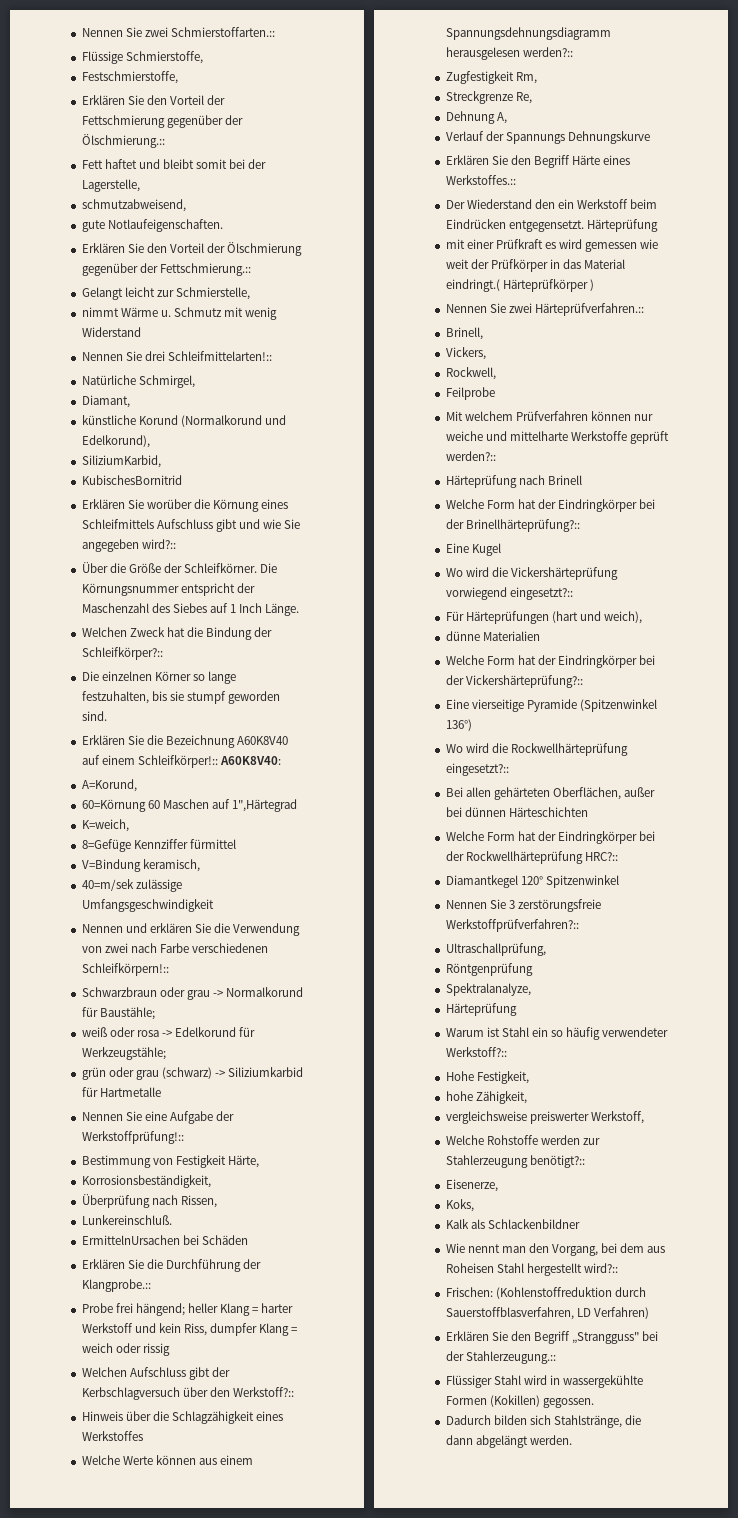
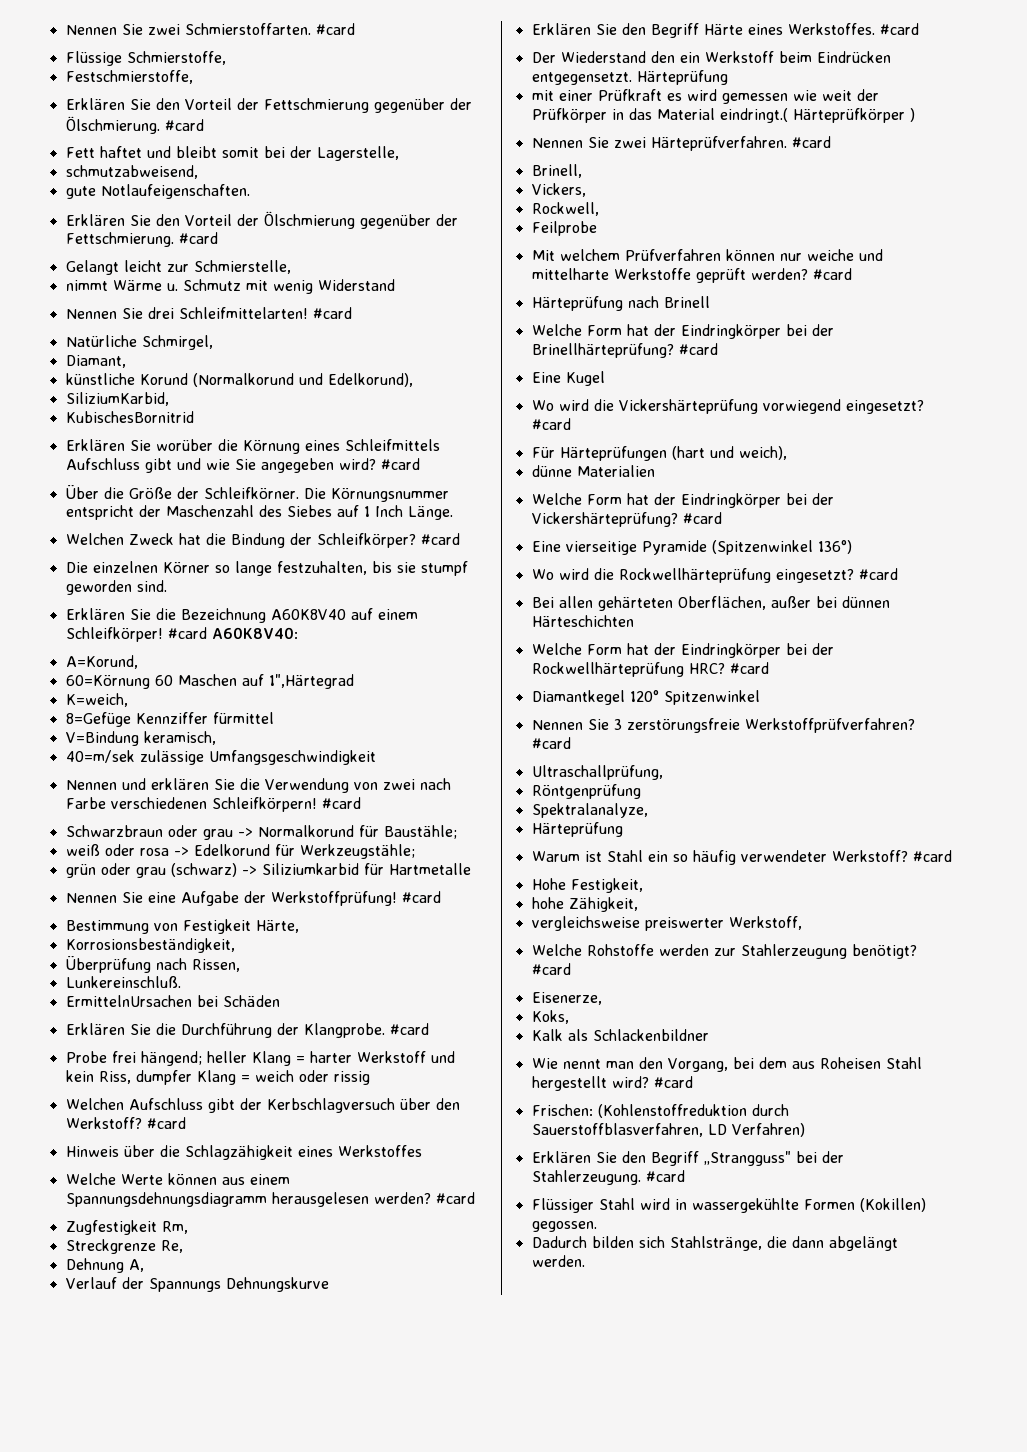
[81,27,275,37] Nennen Sie zwei Schmierstoffarten.:: -> [65,23,355,35] Nennen Sie zwei Schmierstoffarten. #card
[81,134,165,148] Ölschmierung.:: -> [65,116,204,134] Ölschmierung. #card
[159,263,251,276] Fettschmierung.:: -> [65,232,218,247] Fettschmierung. #card
[167,351,272,361] Schleifmittelarten!:: -> [178,307,352,319] Schleifmittelarten! #card
[141,539,176,549] wird?:: -> [338,458,420,470] wird? #card
[81,647,163,660] Schleifkörper?:: -> [316,533,460,548] Schleifkörper? #card
[137,755,218,768] Schleifkörper!:: -> [65,627,207,642] Schleifkörper! #card
[81,963,169,976] Schleifkörpern!:: -> [211,797,361,812] Schleifkörpern! #card
[81,1131,184,1144] Werkstoffprüfung!:: -> [270,891,441,906] Werkstoffprüfung! #card
[81,1279,151,1292] Klangprobe.:: -> [303,1023,429,1038] Klangprobe. #card
[232,1387,294,1397] Werkstoff?:: -> [65,1117,186,1129] Werkstoff? #card
[522,47,573,57] werden?:: -> [373,1192,475,1204] werden? #card
[445,175,516,185] Werkstoffes.:: -> [787,23,919,35] Werkstoffes. #card
[534,303,644,316] Härteprüfverfahren.:: -> [650,136,831,151] Härteprüfverfahren. #card
[445,451,496,461] werden?:: -> [750,268,852,280] werden? #card
[465,519,580,532] Brinellhärteprüfung?:: -> [531,343,718,358] Brinellhärteprüfung? #card
[509,587,573,600] eingesetzt?:: -> [845,400,924,414] [531,418,571,430] eingesetzt? #card
[465,675,583,688] Vickershärteprüfung?:: -> [531,512,722,527] Vickershärteprüfung? #card
[445,763,509,776] eingesetzt?:: -> [775,568,898,583] eingesetzt? #card
[584,852,618,861] HRC?:: -> [688,662,769,674] HRC? #card
[445,919,579,932] Werkstoffprüfverfahren?:: -> [744,718,915,733] [531,737,571,749] Werkstoffprüfverfahren? #card
[445,1047,507,1057] Werkstoff?:: -> [831,850,952,862] Werkstoff? #card
[529,1155,585,1168] benötigt?:: -> [851,944,917,959] [531,963,571,975] benötigt? #card
[583,1263,618,1273] wird?:: -> [611,1076,693,1088] wird? #card
[465,1351,556,1364] Stahlerzeugung.:: -> [531,1170,685,1185] Stahlerzeugung. #card

